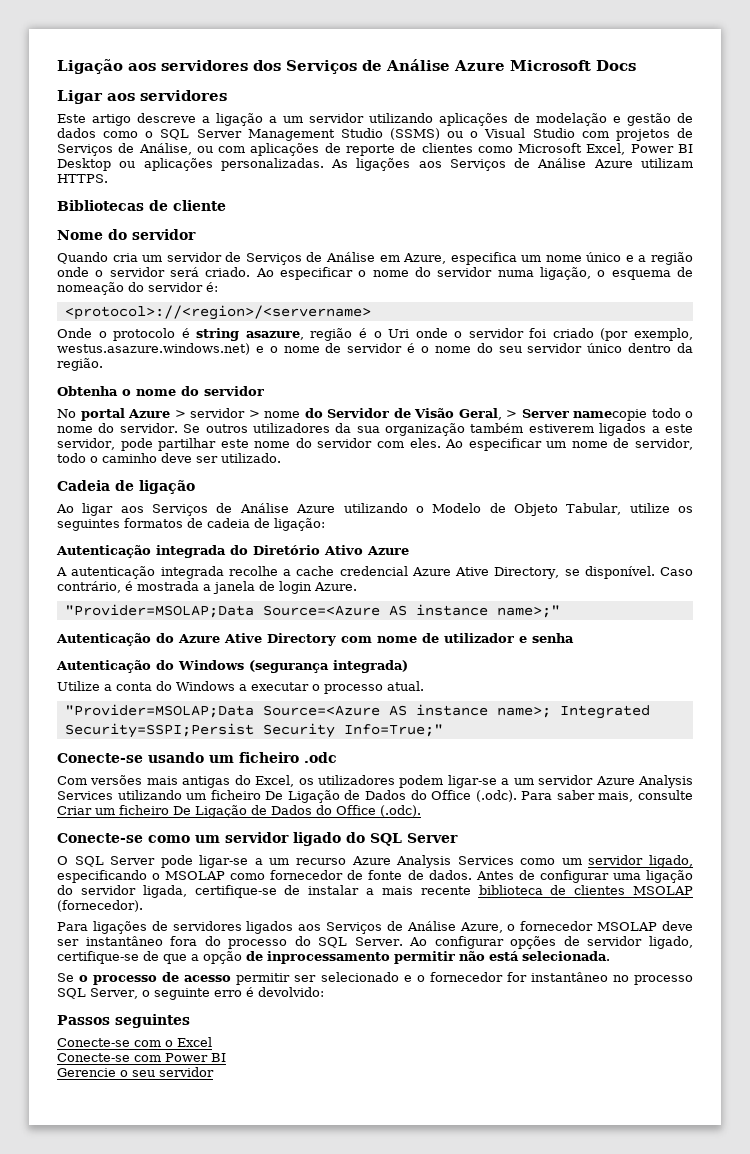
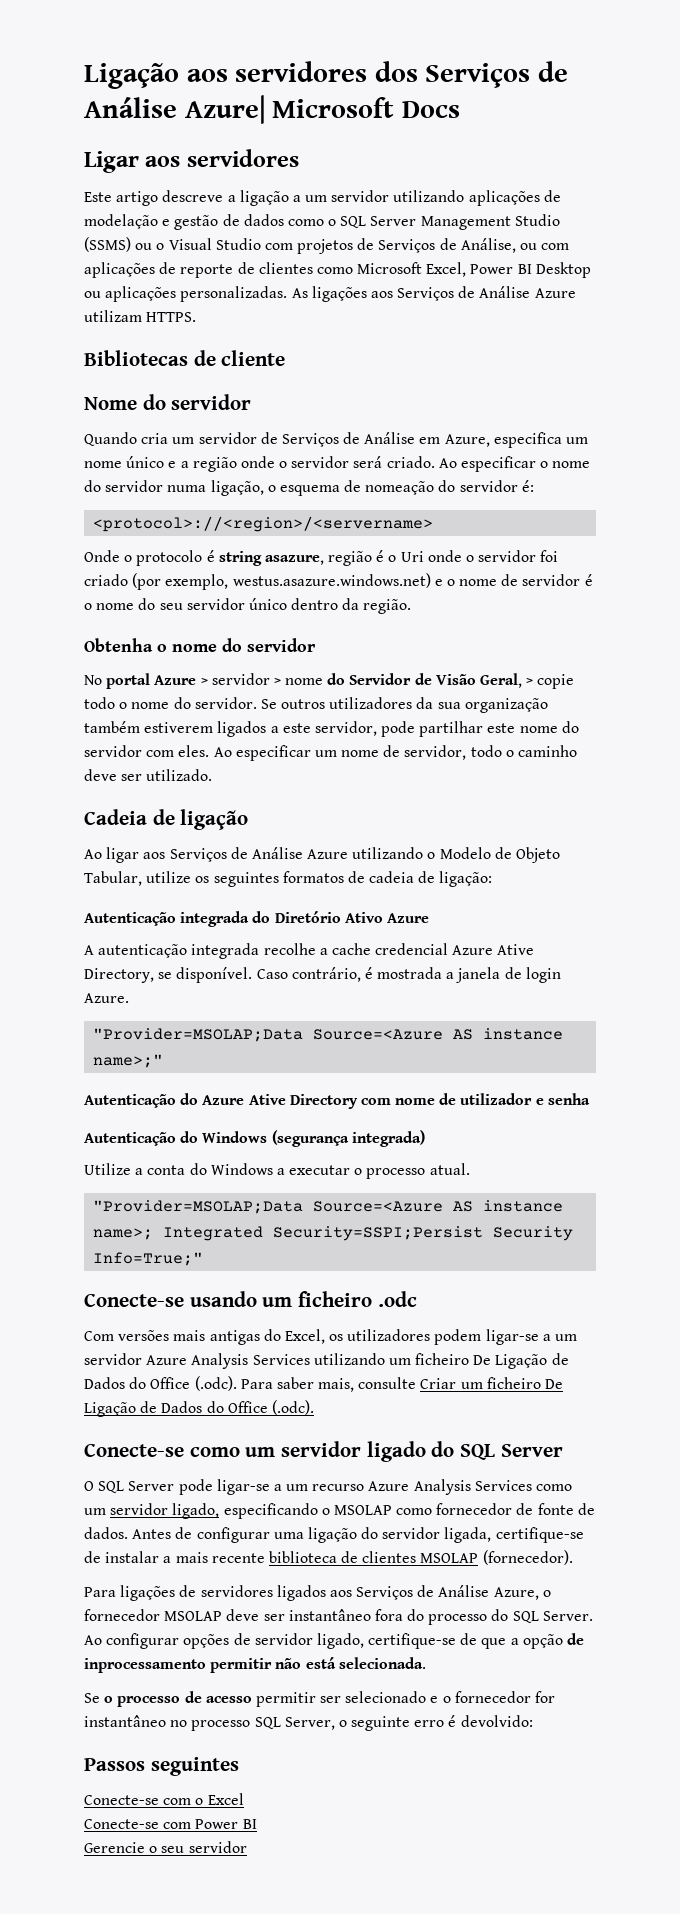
[454,60,505,71] Azure -> [184,95,265,124] Azure|
[521,409,647,421] Server namecopie -> [537,674,575,689] copie

